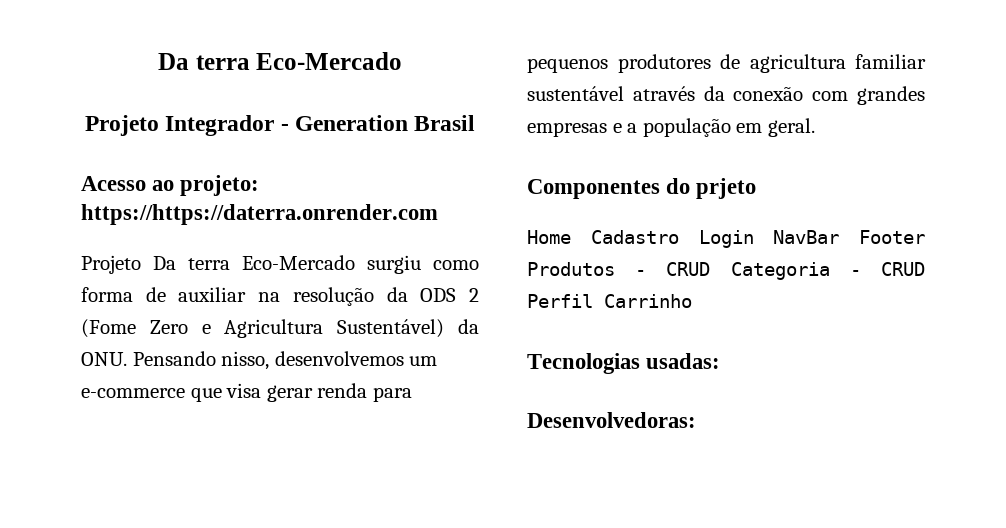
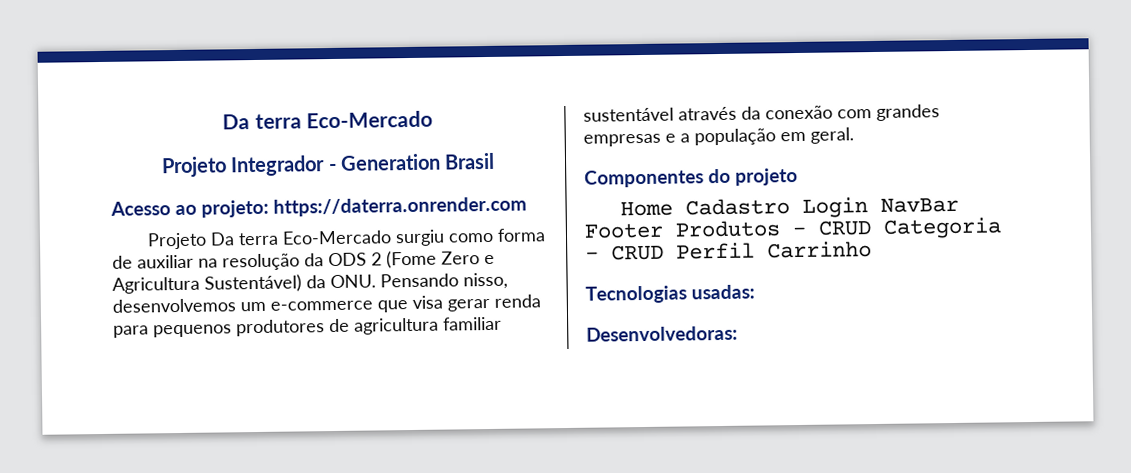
[81,204,438,225] https://https://daterra.onrender.com -> [273,196,528,217] https://daterra.onrender.com
[696,178,757,199] prjeto -> [735,167,799,186] projeto

